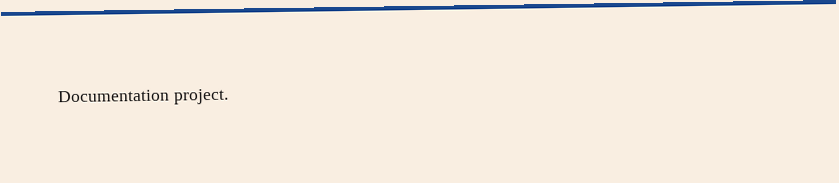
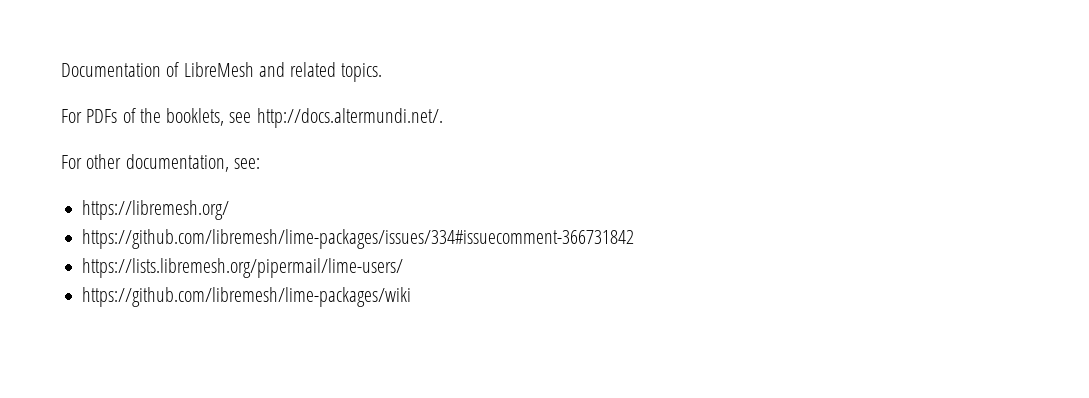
[172,88,229,105] project. -> [166,62,383,82] [61,108,443,128] [61,154,260,172] [82,200,230,220] [82,229,635,249] [82,258,404,278] [82,287,412,307] of LibreMesh and related topics. // For PDFs of the booklets, see http://docs.altermundi.net/. // For other documentation, see: // https://libremesh.org/ // https://github.com/libremesh/lime-packages/issues/334#issuecomment-366731842 // https://lists.libremesh.org/pipermail/lime-users/ // https://github.com/libremesh/lime-packages/wiki

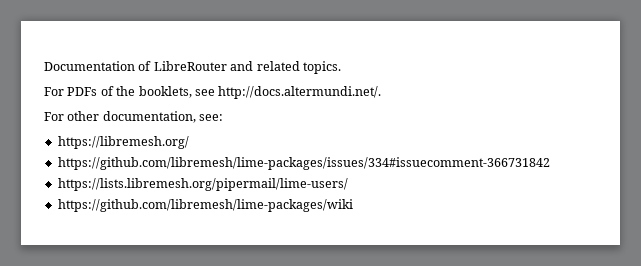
[183,62,254,77] LibreMesh -> [153,61,227,71] LibreRouter

